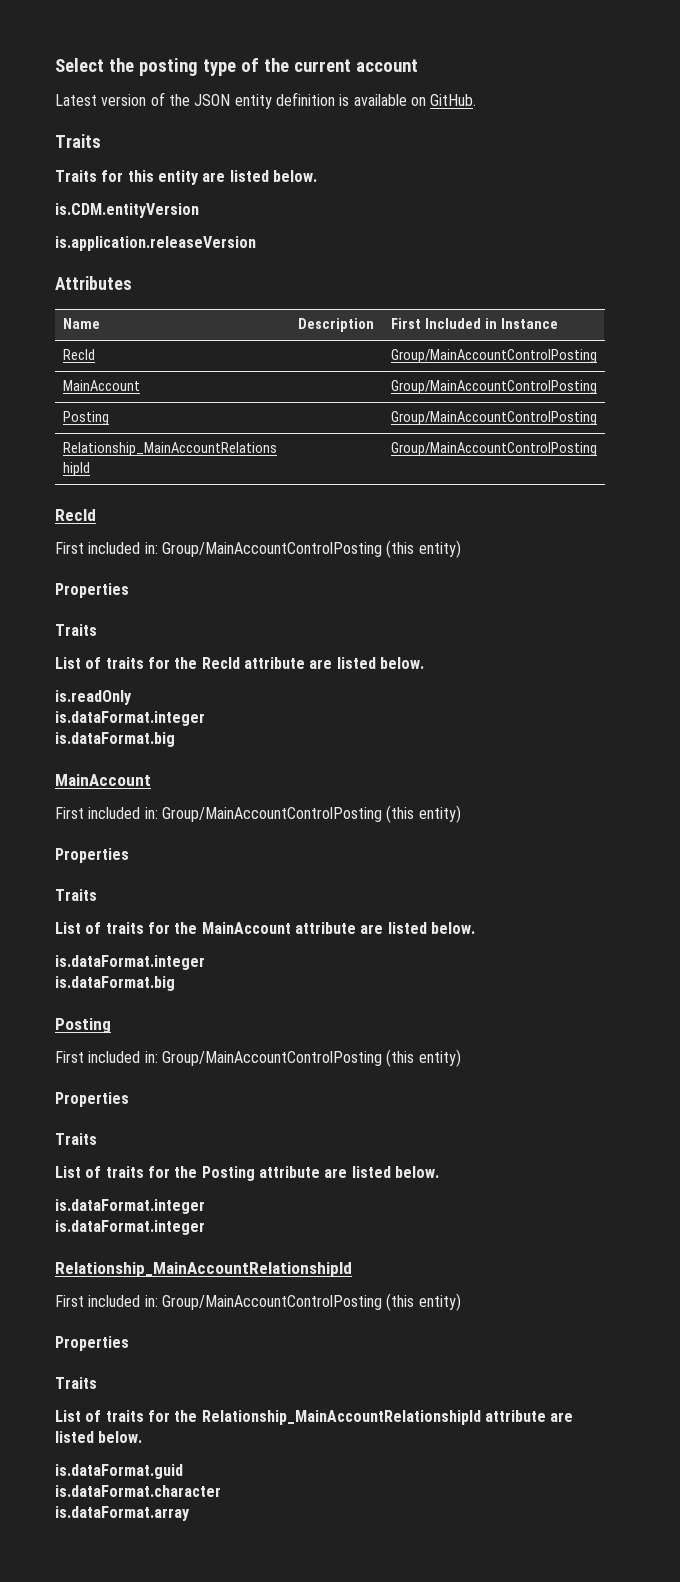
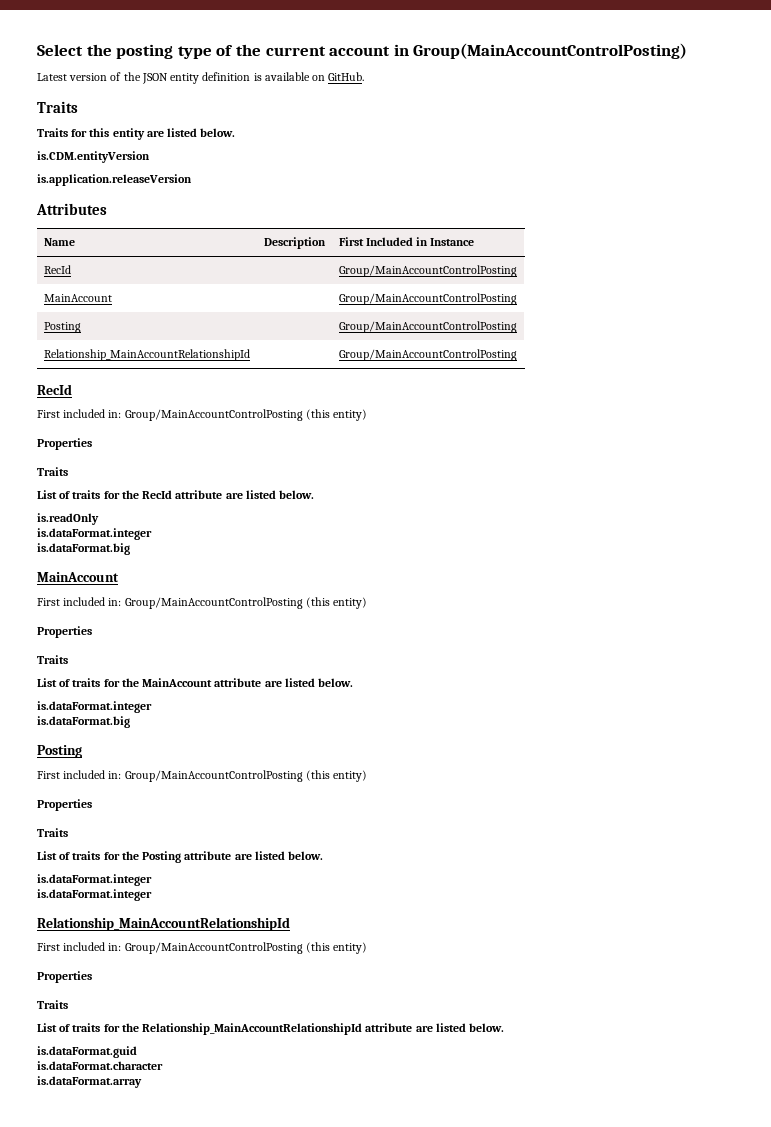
(418, 65) none -> [393,43,688,59] in Group(MainAccountControlPosting)

